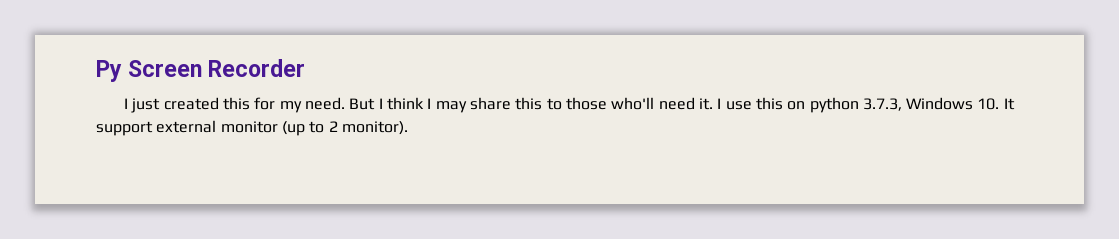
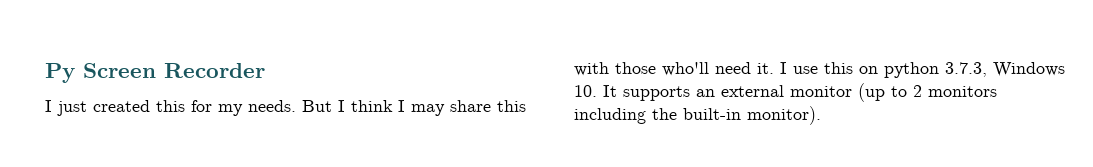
[305,97,346,110] need. -> [248,100,296,112] needs.
[546,98,562,110] to -> [574,62,609,76] with
[96,121,153,136] support -> [623,86,715,101] supports an
(338, 126) none -> [928,86,997,97] [574,108,741,124] monitors including the built-in

